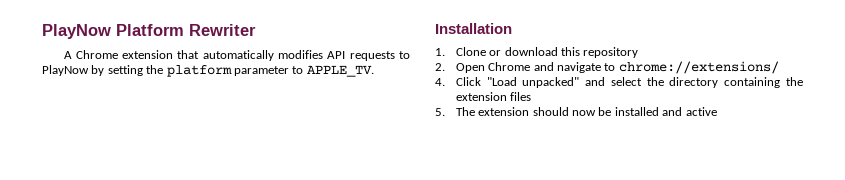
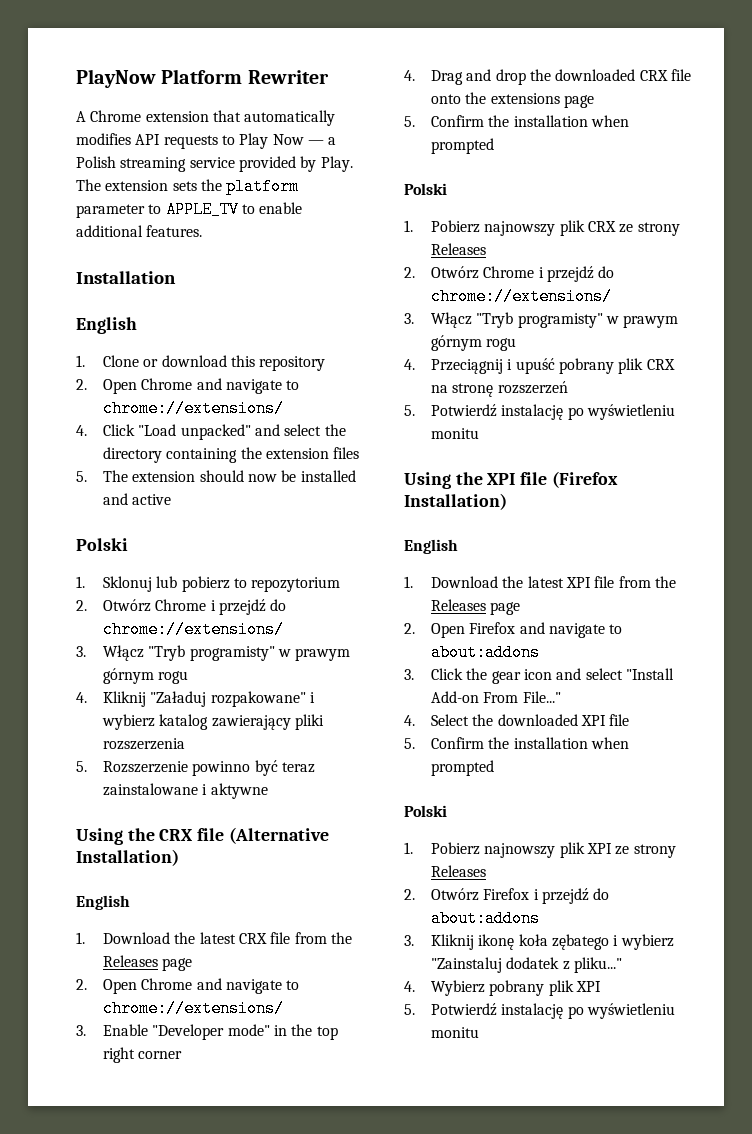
[42,65,374,77] PlayNow by setting the platform parameter to APPLE_TV. -> [239,133,337,149] [76,156,353,172] [76,178,300,195] [76,201,303,218] [76,225,203,237] Play Now — a Polish streaming service provided by Play. The extension sets the platform parameter to APPLE_TV to enable additional features.
(512, 28) none -> [76,317,137,334] // English
(717, 111) none -> [76,538,128,551] [76,576,341,592] [76,599,287,615] [102,621,284,638] [76,645,351,661] [102,668,189,684] [76,691,315,707] [101,714,324,730] [102,738,185,750] [76,760,315,776] [102,783,268,799] [76,827,329,845] [76,849,179,866] [76,895,130,910] [76,932,352,944] [102,955,193,971] [76,978,300,994] [102,1000,284,1017] [76,1024,338,1040] [102,1047,183,1063] [404,69,691,85] [430,92,594,108] [404,115,629,127] [430,138,494,154] [404,183,447,195] [404,220,680,236] [430,243,486,255] [404,266,615,282] [430,288,612,305] [404,312,679,328] [430,335,517,351] [404,358,675,374] [430,381,568,397] [404,404,675,420] [430,428,479,439] [404,471,618,489] [404,493,507,510] [404,539,458,554] [404,576,676,588] [430,599,521,615] [404,622,623,638] [430,644,540,661] [404,668,674,684] [430,691,561,703] [404,714,630,726] [404,737,629,749] [430,760,494,776] [404,805,447,817] [404,842,676,858] [430,865,486,877] [404,888,610,904] [430,910,540,927] [404,934,674,950] [430,957,622,973] [404,980,601,996] [404,1003,675,1019] [430,1027,479,1038] // Polski // 1. Sklonuj lub pobierz to repozytorium // 2. Otwórz Chrome i przejdź do chrome://extensions/ // 3. Włącz "Tryb programisty" w prawym górnym rogu // 4. Kliknij "Załaduj rozpakowane" i wybierz katalog zawierający pliki rozszerzenia // 5. Rozszerzenie powinno być teraz zainstalowane i aktywne // Using the CRX file (Alternative Installation) // English // 1. Download the latest CRX file from the Releases page // 2. Open Chrome and navigate to chrome://extensions/ // 3. Enable "Developer mode" in the top right corner // 4. Drag and drop the downloaded CRX file onto the extensions page // 5. Confirm the installation when prompted // Polski // 1. Pobierz najnowszy plik CRX ze strony Releases // 2. Otwórz Chrome i przejdź do chrome://extensions/ // 3. Włącz "Tryb programisty" w prawym górnym rogu // 4. Przeciągnij i upuść pobrany plik CRX na stronę rozszerzeń // 5. Potwierdź instalację po wyświetleniu monitu // Using the XPI file (Firefox Installation) // English // 1. Download the latest XPI file from the Releases page // 2. Open Firefox and navigate to about:addons // 3. Click the gear icon and select "Install Add-on From File..." // 4. Select the downloaded XPI file // 5. Confirm the installation when prompted // Polski // 1. Pobierz najnowszy plik XPI ze strony Releases // 2. Otwórz Firefox i przejdź do about:addons // 3. Kliknij ikonę koła zębatego i wybierz "Zainstaluj dodatek z pliku..." // 4. Wybierz pobrany plik XPI // 5. Potwierdź instalację po wyświetleniu monitu

